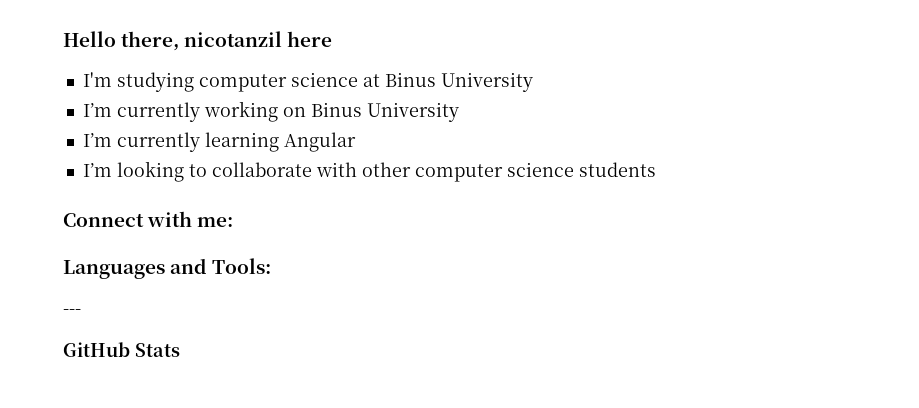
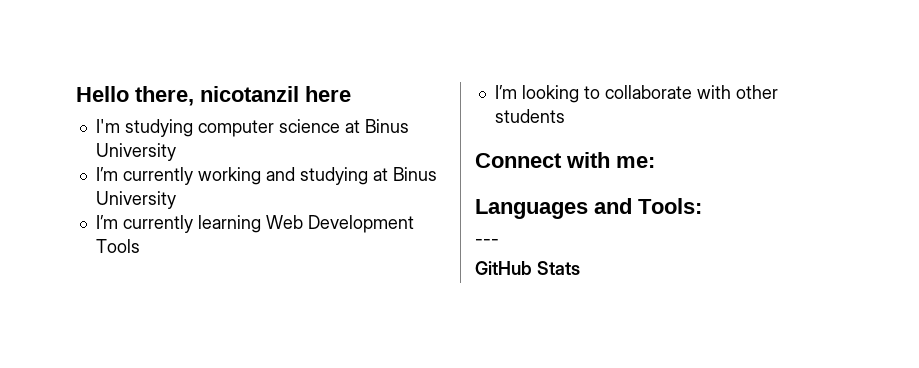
[282,107,306,117] on -> [265,167,388,185] and studying at
[283,132,356,152] Angular -> [265,215,414,233] [95,239,140,253] Web Development Tools
[414,162,574,182] computer science -> (778, 92) none

